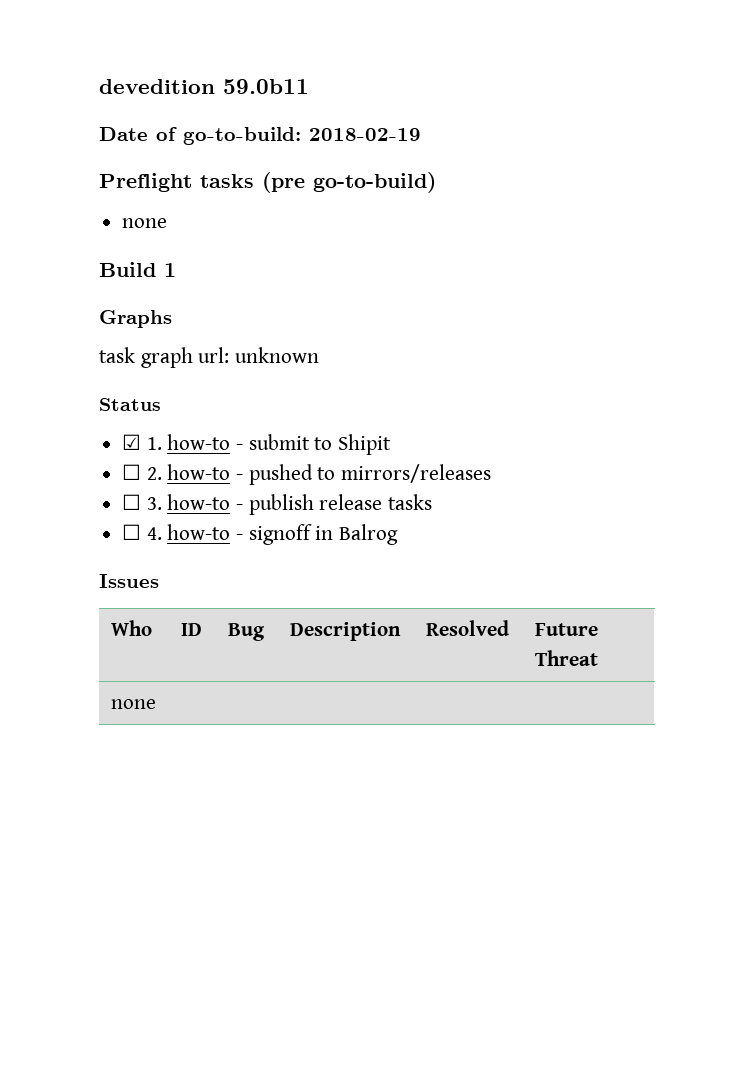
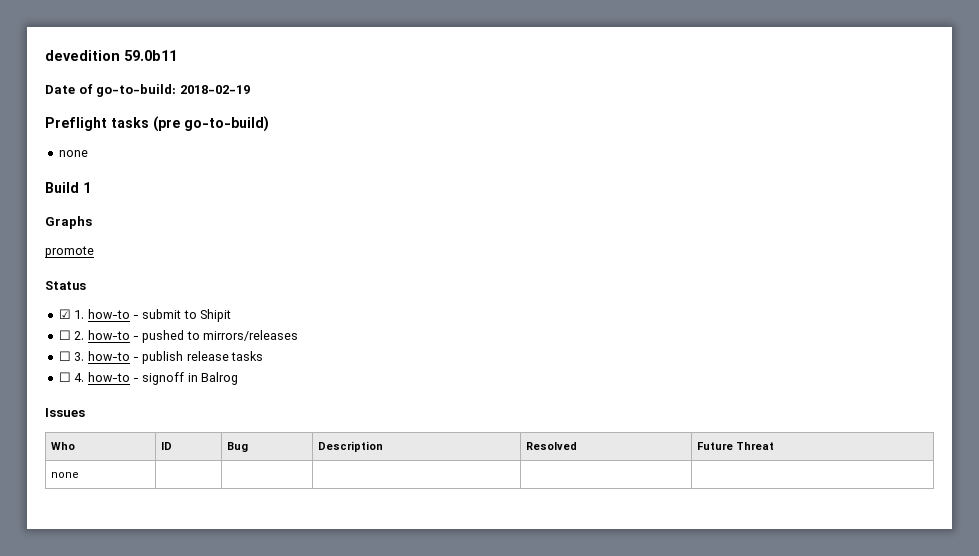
[99,347,320,368] task graph url: unknown -> [45,246,94,258] promote

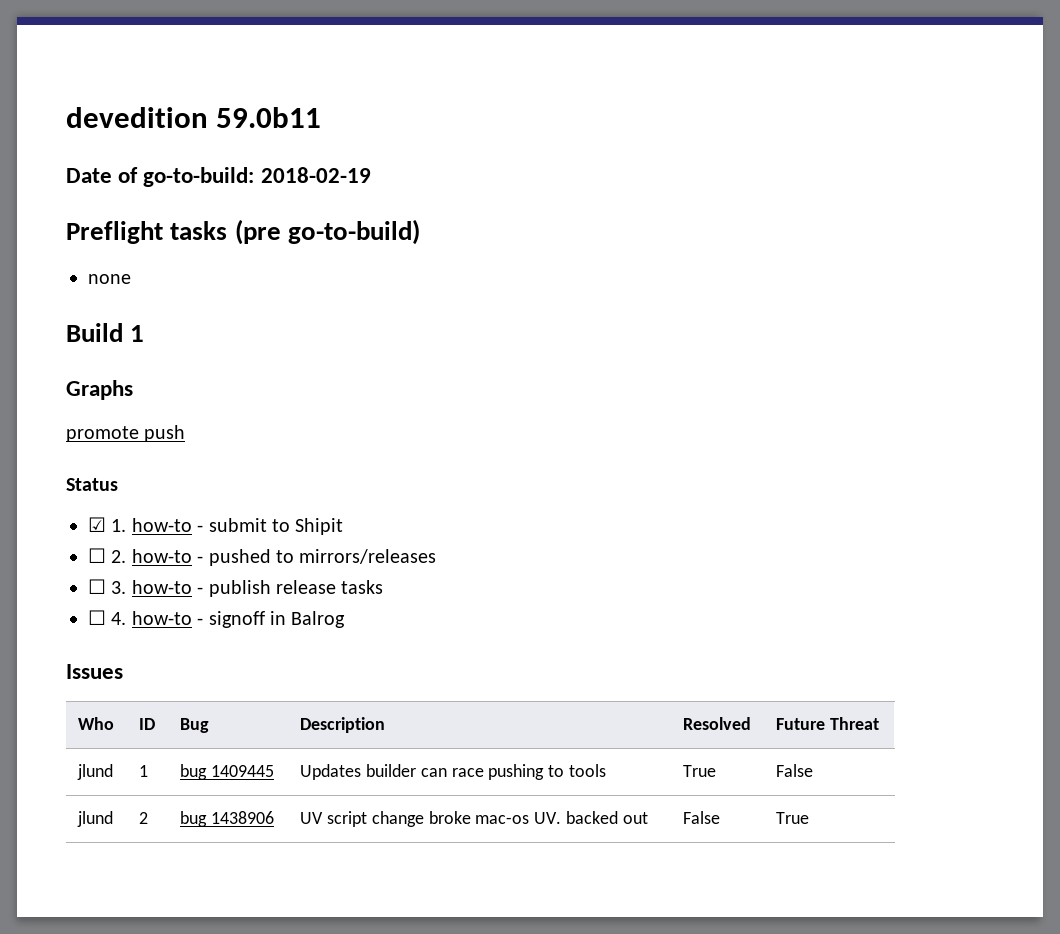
(94, 252) none -> [144,425,186,442] push
[51,472,80,478] none | | | | | -> [77,764,114,780] [139,765,149,777] [180,764,274,780] [300,764,607,780] [683,765,717,777] [776,764,814,777] [77,811,114,827] [139,812,149,824] [180,811,274,827] [300,811,649,827] [683,811,721,824] [776,812,810,824] jlund | 1 | bug 1409445 | Updates builder can race pushing to tools | True | False // jlund | 2 | bug 1438906 | UV script change broke mac-os UV. backed out | False | True

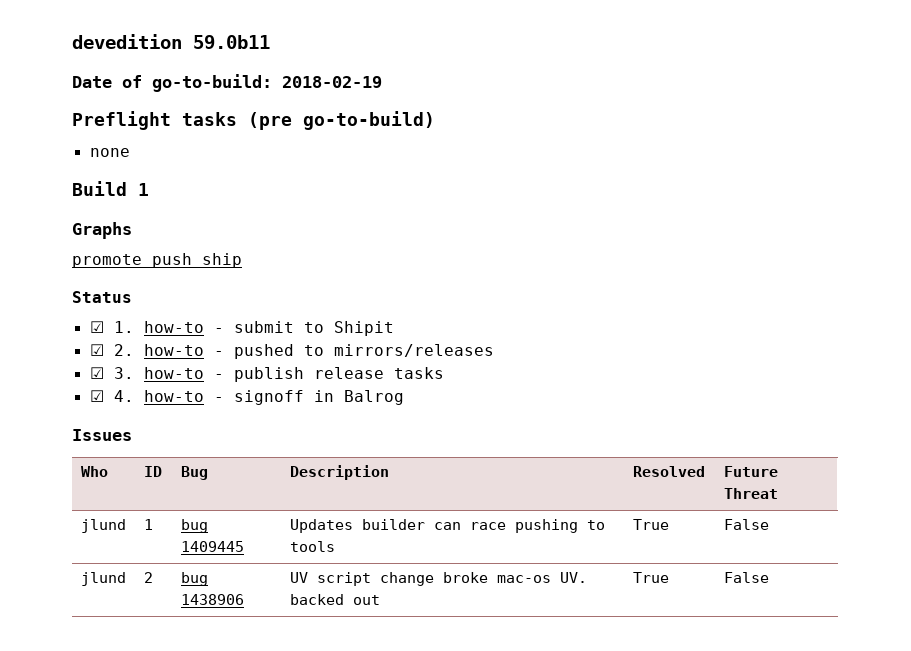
(186, 433) none -> [202,253,242,268] ship
[88,548,106,563] ☐ -> [89,344,104,356] ☑
[88,579,106,594] ☐ -> [89,367,104,379] ☑
[88,610,106,625] ☐ -> [89,390,104,402] ☑
[683,811,721,824] [776,812,810,824] | False | True -> [632,572,669,583] [723,572,769,583] | True | False

